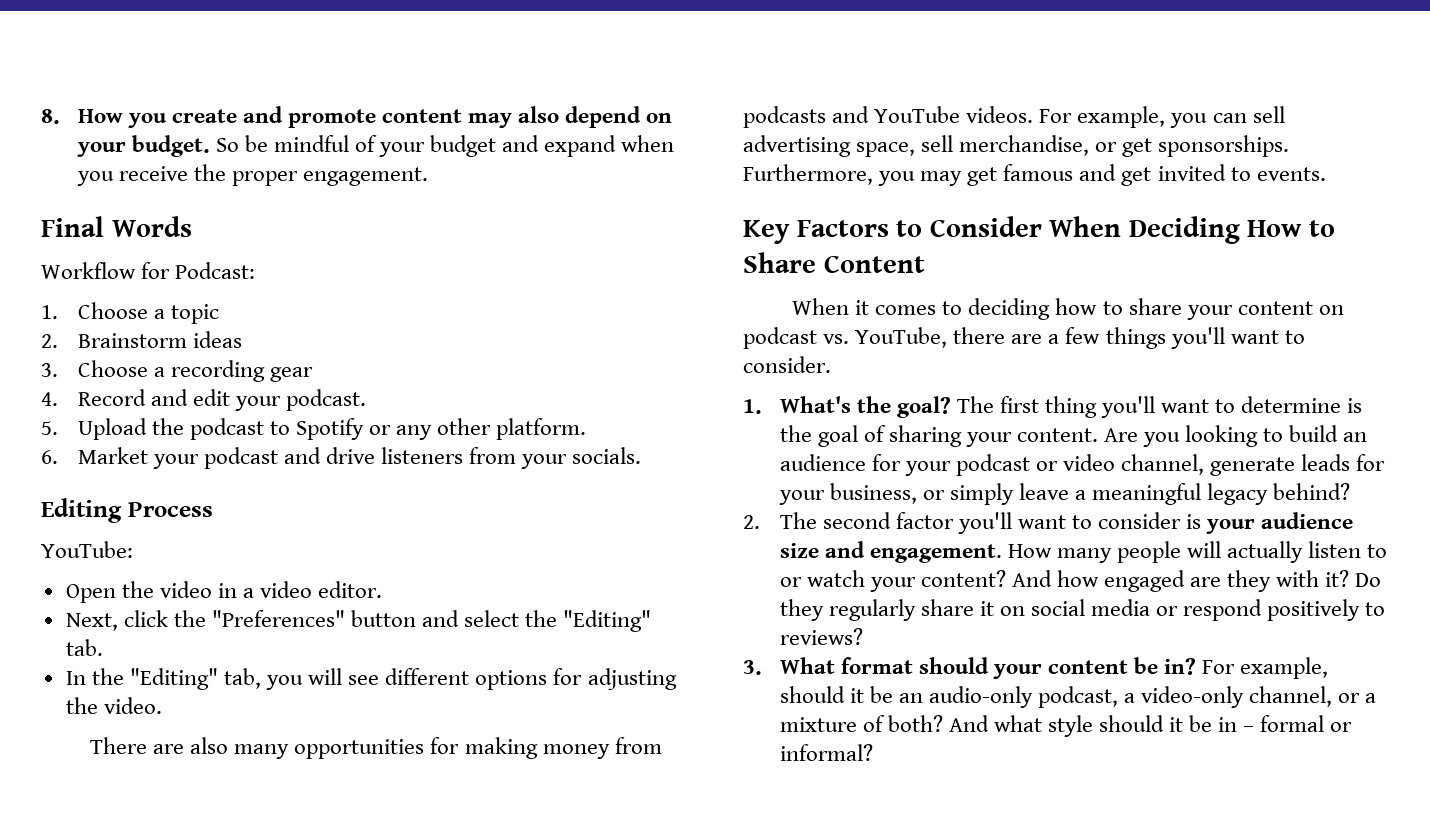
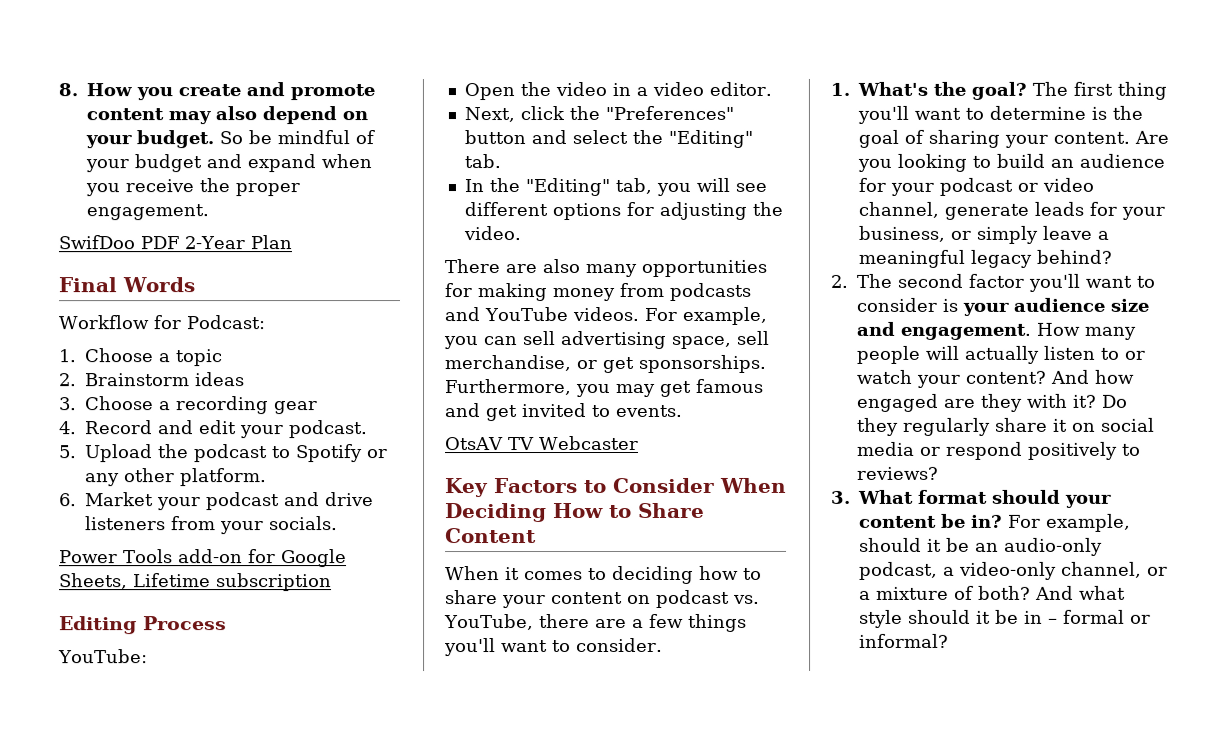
(428, 176) none -> [58,235,292,250] // SwifDoo PDF 2-Year Plan
(642, 455) none -> [59,549,347,568] [59,573,332,592] // Power Tools add-on for Google Sheets, Lifetime subscription
(1326, 174) none -> [445,435,639,451] // OtsAV TV Webcaster

